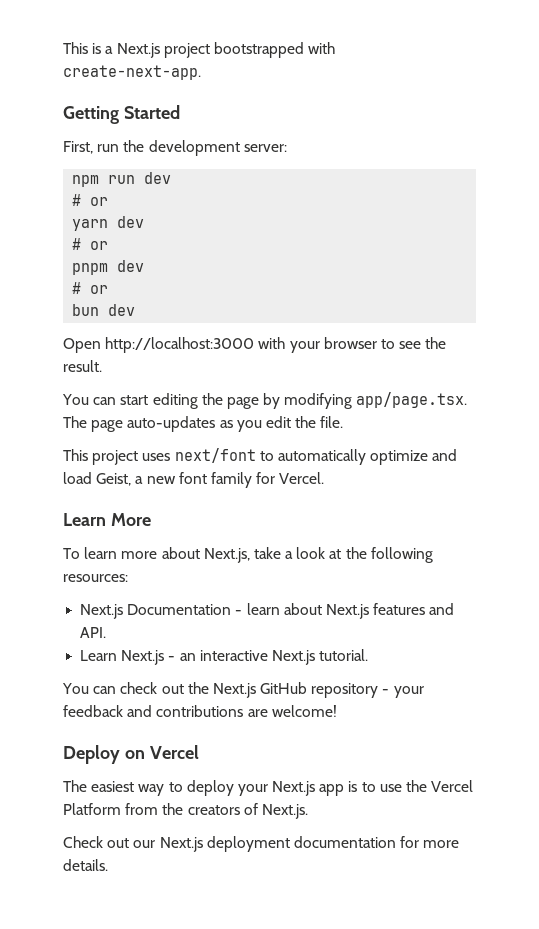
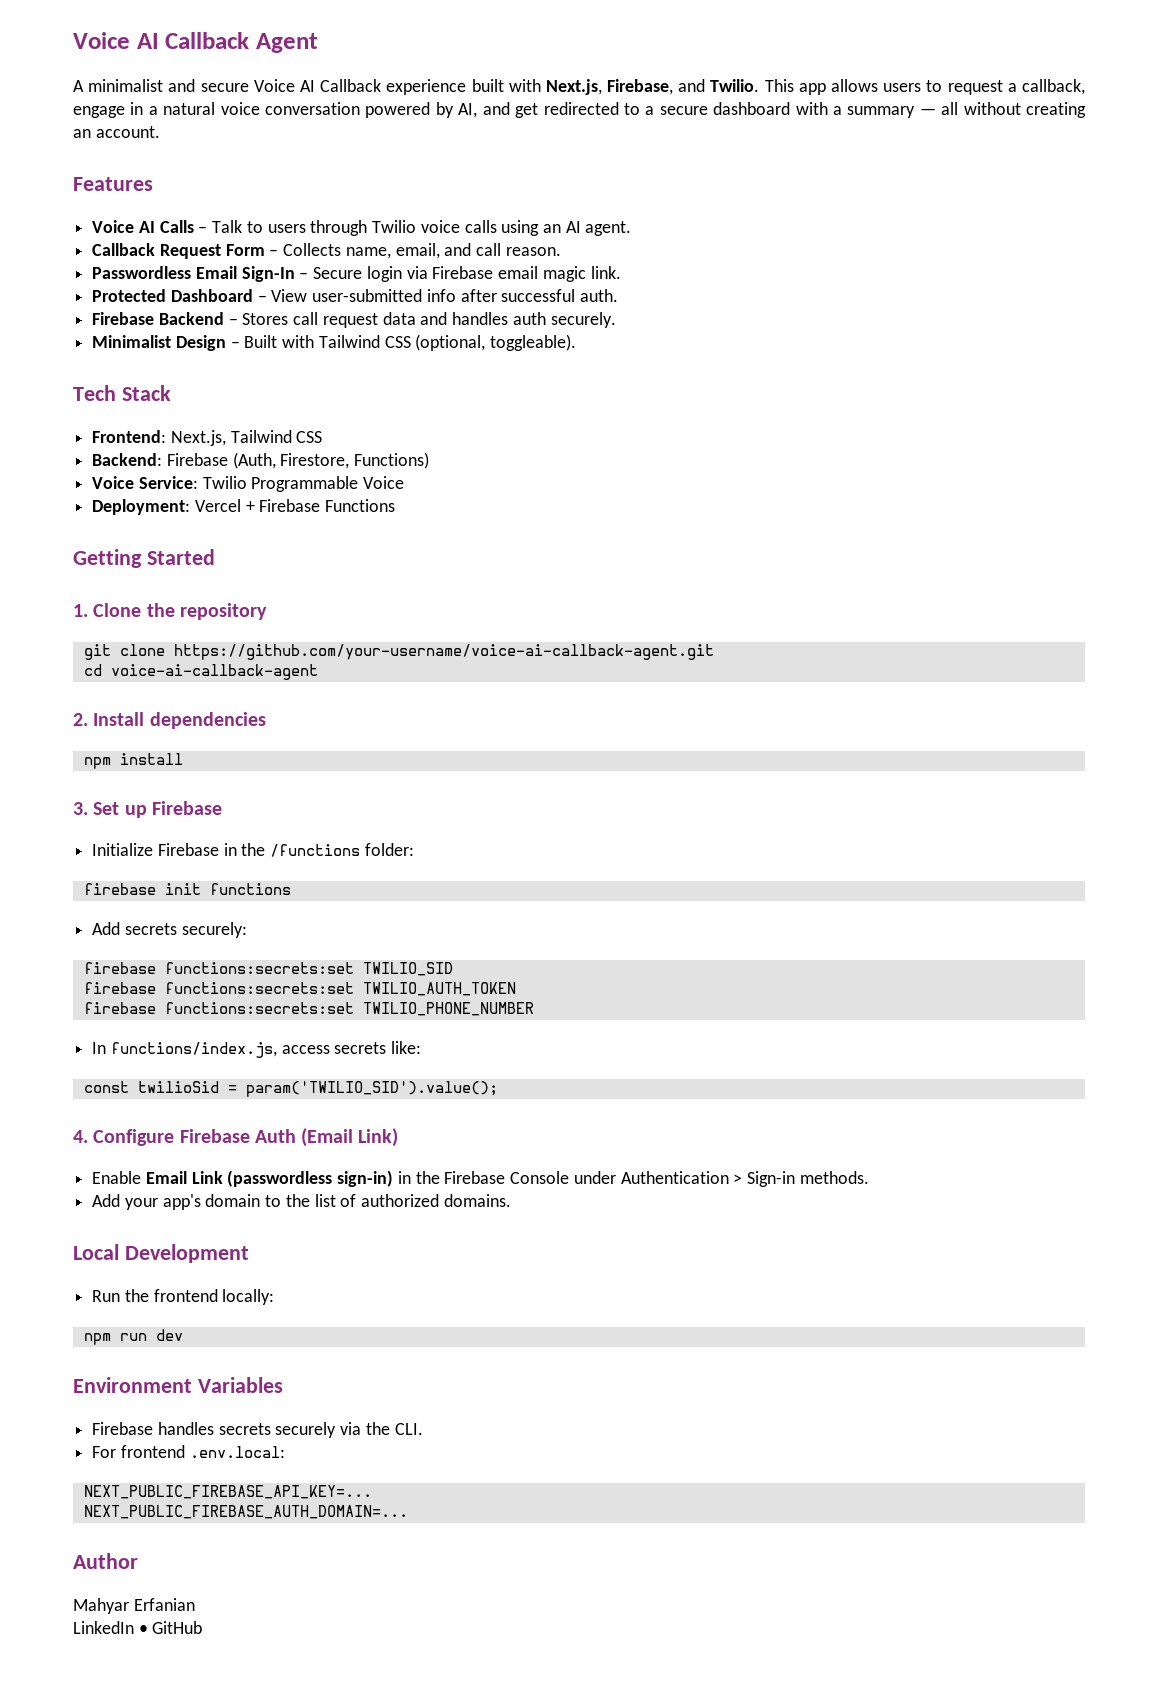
[63,42,336,58] [63,65,201,80] [63,105,180,124] [63,140,287,156] [72,172,172,187] [72,194,109,206] [72,216,145,231] [72,238,109,250] [72,260,145,275] [72,282,109,294] [72,304,136,316] [63,337,447,353] [63,360,102,372] [62,392,468,409] [63,416,344,432] [63,448,458,465] [63,472,325,488] [63,513,151,526] [63,547,433,563] [63,574,128,582] [80,603,455,619] [80,627,107,638] [80,649,369,665] [62,682,424,698] [63,705,337,717] [63,745,199,764] [63,780,474,796] [63,803,308,819] [63,836,460,852] [63,859,108,871] This is a Next.js project bootstrapped with create-next-app. // Getting Started // First, run the development server: // npm run dev // # or // yarn dev // # or // pnpm dev // # or // bun dev // Open http://localhost:3000 with your browser to see the result. // You can start editing the page by modifying app/page.tsx. The page auto-updates as you edit the file. // This project uses next/font to automatically optimize and load Geist, a new font family for Vercel. // Learn More // To learn more about Next.js, take a look at the following resources: // Next.js Documentation - learn about Next.js features and API. // Learn Next.js - an interactive Next.js tutorial. // You can check out the Next.js GitHub repository - your feedback and contributions are welcome! // Deploy on Vercel // The easiest way to deploy your Next.js app is to use the Vercel Platform from the creators of Next.js. // Check out our Next.js deployment documentation for more details. -> [73,32,318,53] [73,79,1085,95] [73,102,1086,118] [73,126,160,138] [73,177,153,191] [92,220,632,236] [92,243,561,259] [92,266,621,282] [92,289,619,302] [92,312,616,328] [92,334,577,351] [73,385,171,401] [92,430,323,446] [92,452,430,469] [92,476,405,492] [92,499,396,515] [73,549,215,568] [73,603,267,620] [83,644,714,660] [83,664,318,680] [73,712,266,729] [83,753,183,769] [73,801,222,818] [92,843,414,857] [83,883,291,895] [92,922,247,938] [83,962,453,976] [83,982,516,996] [83,1002,534,1016] [92,1041,422,1058] [83,1081,498,1097] [73,1128,399,1147] [92,1170,869,1187] [92,1194,511,1210] [73,1244,249,1263] [92,1289,275,1305] [83,1329,183,1345] [73,1377,283,1393] [92,1422,423,1438] [92,1445,285,1458] [83,1485,372,1499] [83,1505,408,1519] [73,1553,138,1569] [73,1598,195,1614] [73,1621,203,1634] Voice AI Callback Agent // A minimalist and secure Voice AI Callback experience built with Next.js, Firebase, and Twilio. This app allows users to request a callback, engage in a natural voice conversation powered by AI, and get redirected to a secure dashboard with a summary — all without creating an account. // Features // Voice AI Calls – Talk to users through Twilio voice calls using an AI agent. // Callback Request Form – Collects name, email, and call reason. // Passwordless Email Sign-In – Secure login via Firebase email magic link. // Protected Dashboard – View user-submitted info after successful auth. // Firebase Backend – Stores call request data and handles auth securely. // Minimalist Design – Built with Tailwind CSS (optional, toggleable). // Tech Stack // Frontend: Next.js, Tailwind CSS // Backend: Firebase (Auth, Firestore, Functions) // Voice Service: Twilio Programmable Voice // Deployment: Vercel + Firebase Functions // Getting Started // 1. Clone the repository // git clone https://github.com/your-username/voice-ai-callback-agent.git // cd voice-ai-callback-agent // 2. Install dependencies // npm install // 3. Set up Firebase // Initialize Firebase in the /functions folder: // firebase init functions // Add secrets securely: // firebase functions:secrets:set TWILIO_SID // firebase functions:secrets:set TWILIO_AUTH_TOKEN // firebase functions:secrets:set TWILIO_PHONE_NUMBER // In functions/index.js, access secrets like: // const twilioSid = param('TWILIO_SID').value(); // 4. Configure Firebase Auth (Email Link) // Enable Email Link (passwordless sign-in) in the Firebase Console under Authentication > Sign-in methods. // Add your app's domain to the list of authorized domains. // Local Development // Run the frontend locally: // npm run dev // Environment Variables // Firebase handles secrets securely via the CLI. // For frontend .env.local: // NEXT_PUBLIC_FIREBASE_API_KEY=... // NEXT_PUBLIC_FIREBASE_AUTH_DOMAIN=... // Author // Mahyar Erfanian // LinkedIn • GitHub

